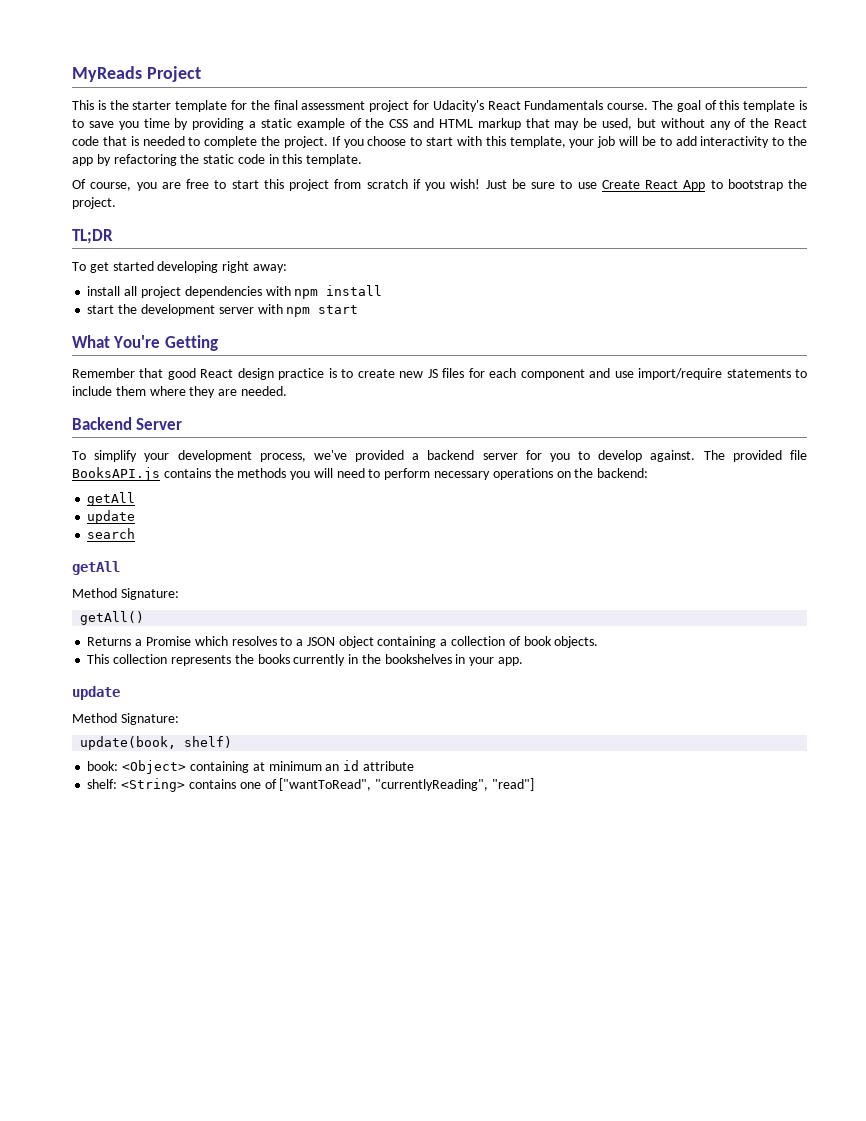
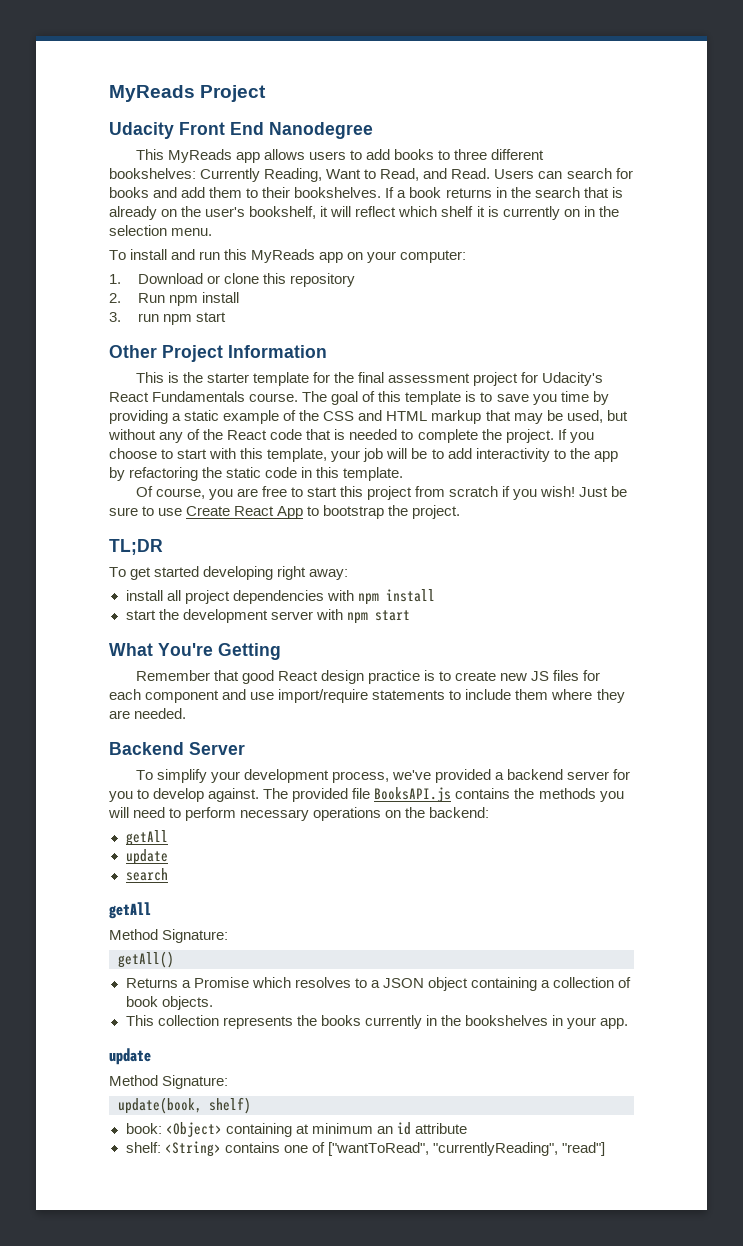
(201, 74) none -> [109,122,373,139] [135,149,545,163] [109,168,633,182] [109,187,623,198] [109,206,619,220] [109,225,213,236] [109,249,467,263] [109,273,355,287] [109,292,239,306] [109,312,226,325] [109,345,327,362] // Udacity Front End Nanodegree // This MyReads app allows users to add books to three different bookshelves: Currently Reading, Want to Read, and Read. Users can search for books and add them to their bookshelves. If a book returns in the search that is already on the user's bookshelf, it will reflect which shelf it is currently on in the selection menu. // To install and run this MyReads app on your computer: // 1. Download or clone this repository // 2. Run npm install // 3. run npm start // Other Project Information

